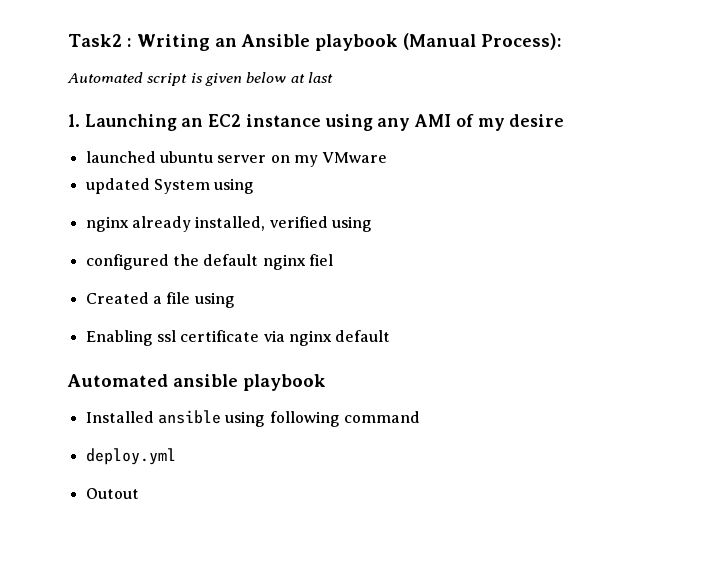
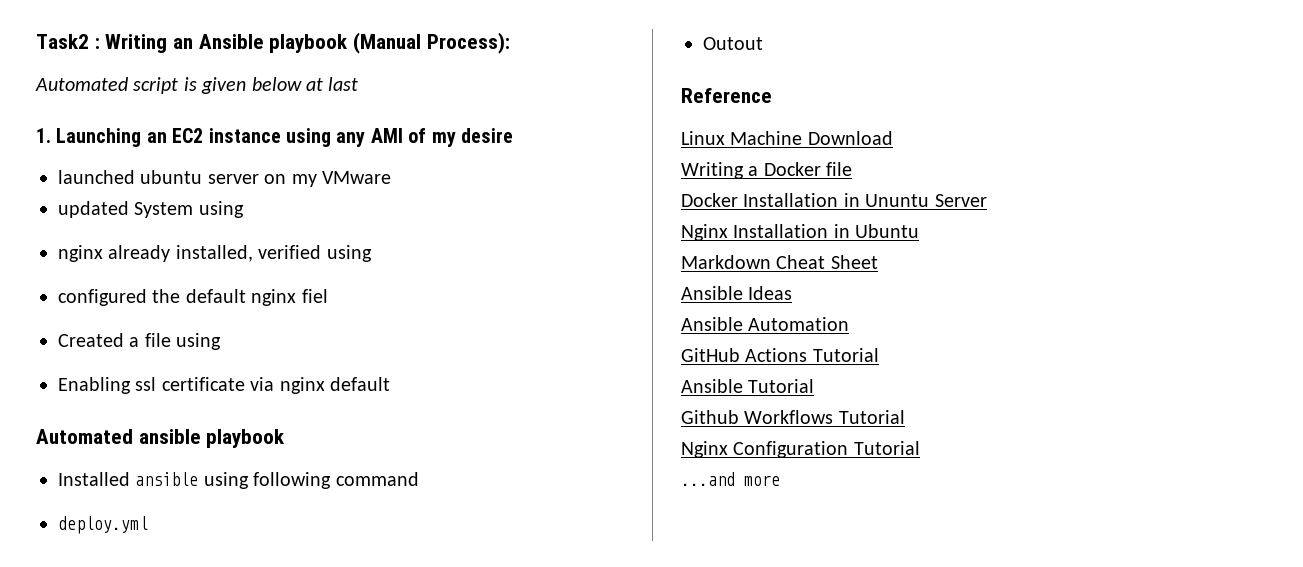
(139, 493) none -> [681,88,772,103] [681,131,893,145] [681,162,853,179] [681,193,987,207] [681,224,920,241] [681,255,878,269] [681,286,793,300] [681,317,850,331] [681,348,879,362] [681,379,815,393] [681,410,905,424] [681,441,920,458] [681,472,780,486] // Reference // Linux Machine Download // Writing a Docker file // Docker Installation in Ununtu Server // Nginx Installation in Ubuntu // Markdown Cheat Sheet // Ansible Ideas // Ansible Automation // GitHub Actions Tutorial // Ansible Tutorial // Github Workflows Tutorial // Nginx Configuration Tutorial // ...and more

